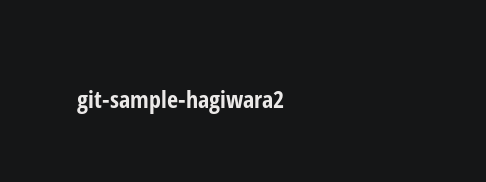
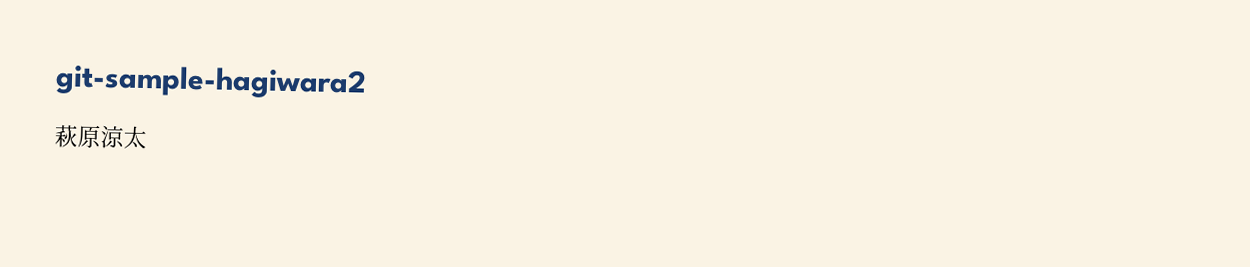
(284, 102) none -> [54,124,148,150] // 萩原涼太

